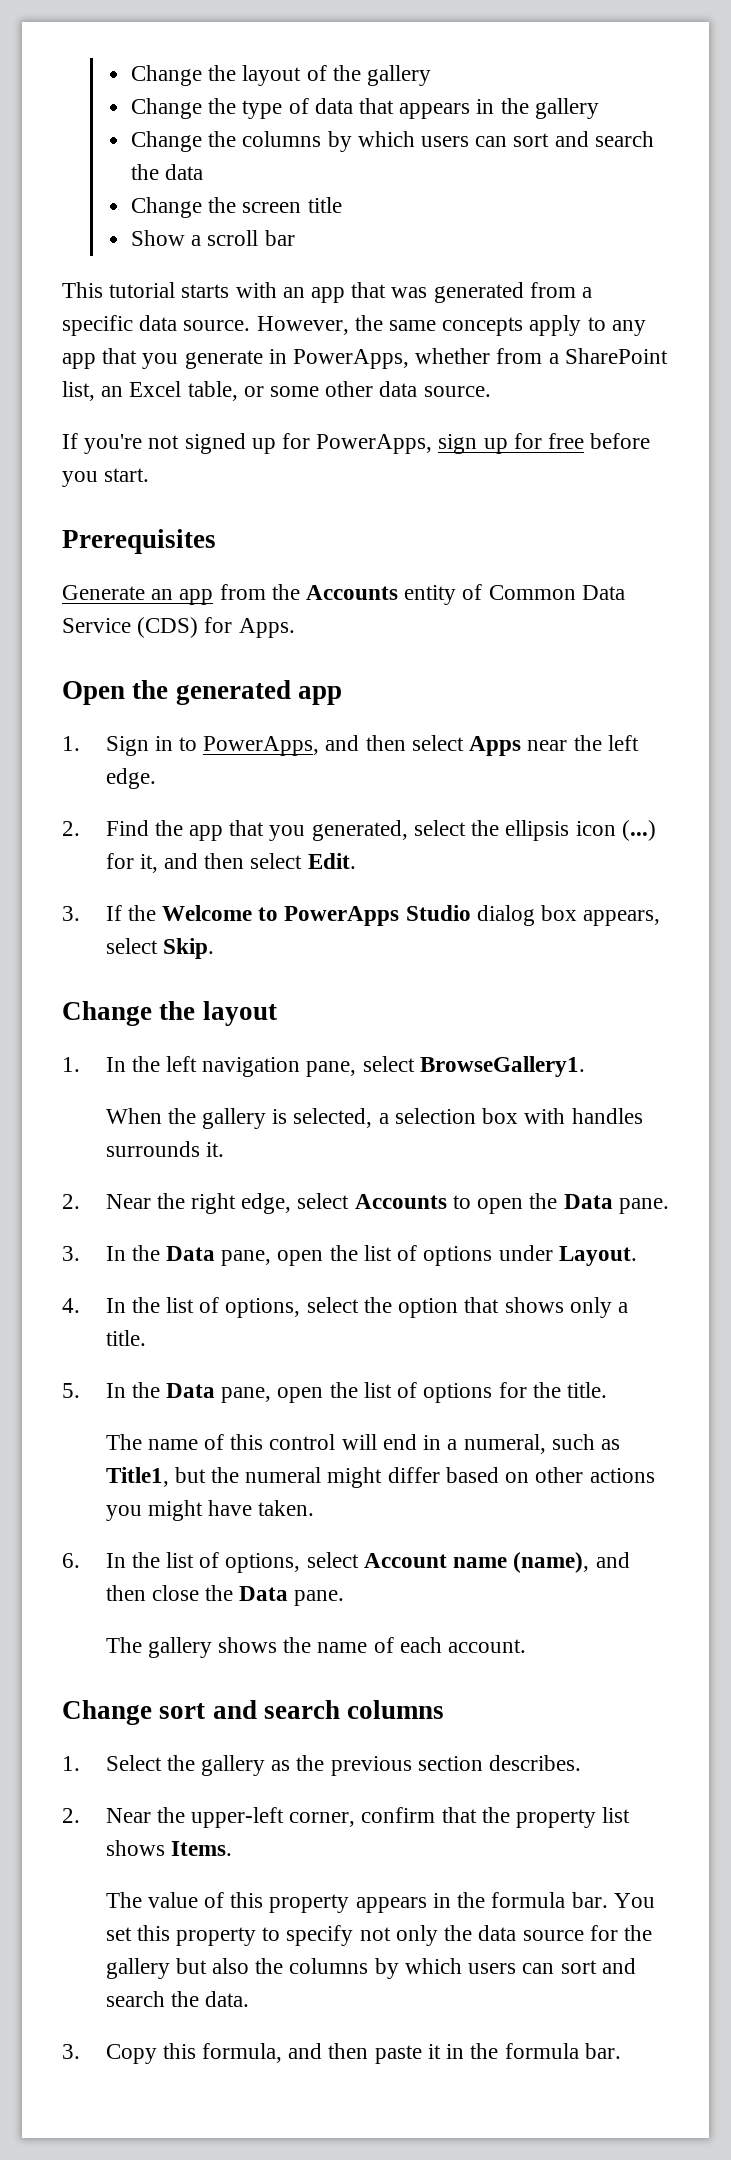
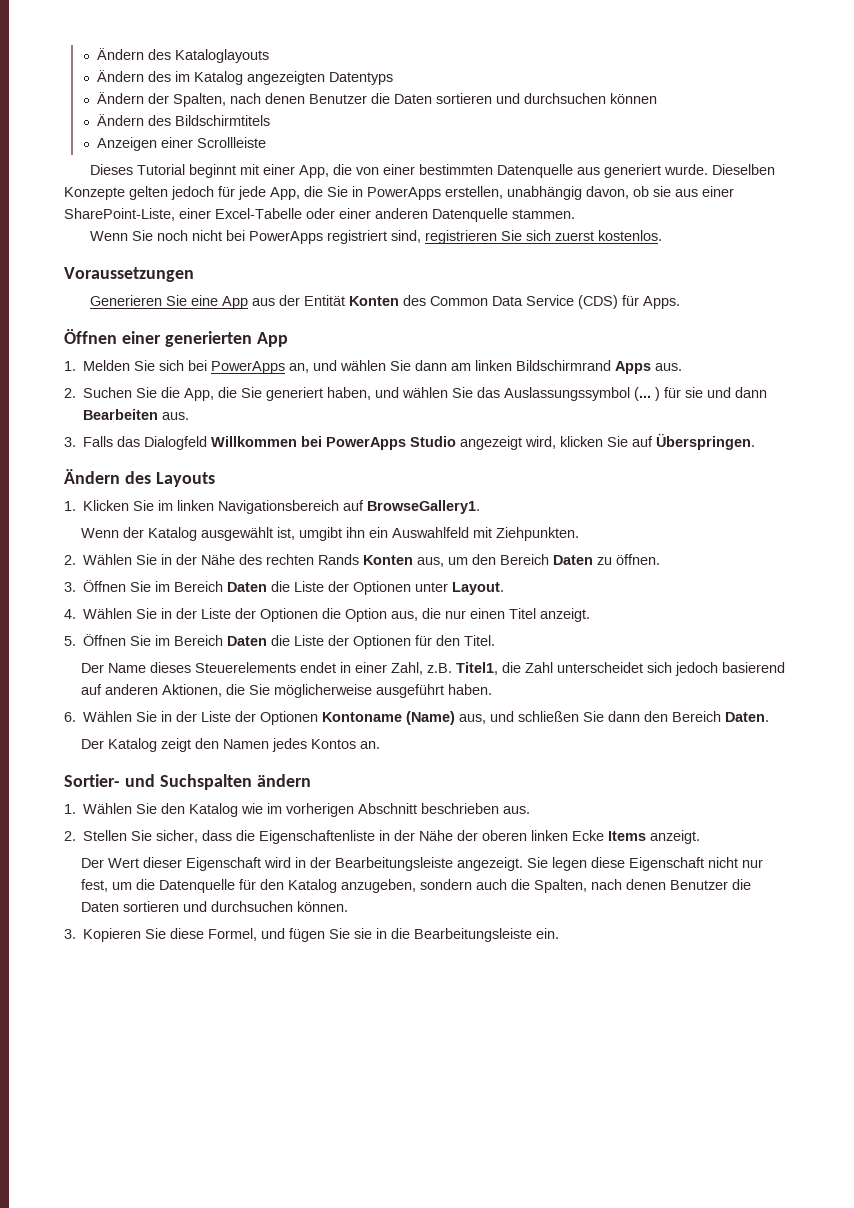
[130,65,431,86] [130,98,599,119] [130,131,654,152] [130,164,204,180] [130,197,342,218] [130,230,295,246] [62,282,593,303] [62,315,646,336] [62,348,668,369] [62,381,491,401] [62,433,651,454] [62,468,150,487] [62,529,216,554] [62,584,483,605] Change the layout of the gallery // Change the type of data that appears in the gallery // Change the columns by which users can sort and search the data // Change the screen title // Show a scroll bar // This tutorial starts with an app that was generated from a specific data source. However, the same concepts apply to any app that you generate in PowerApps, whether from a SharePoint list, an Excel table, or some other data source. // If you're not signed up for PowerApps, sign up for free before you start. // Prerequisites // Generate an app from the Accounts entity of -> [96,48,269,63] [96,70,393,85] [96,92,657,107] [96,114,270,126] [96,137,266,151] [90,164,776,178] [64,186,734,200] [64,208,575,222] [90,230,663,244] [64,267,194,282] [90,295,427,309] Ändern des Kataloglayouts // Ändern des im Katalog angezeigten Datentyps // Ändern der Spalten, nach denen Benutzer die Daten sortieren und durchsuchen können // Ändern des Bildschirmtitels // Anzeigen einer Scrollleiste // Dieses Tutorial beginnt mit einer App, die von einer bestimmten Datenquelle aus generiert wurde. Dieselben Konzepte gelten jedoch für jede App, die Sie in PowerApps erstellen, unabhängig davon, ob sie aus einer SharePoint-Liste, einer Excel-Tabelle oder einer anderen Datenquelle stammen. // Wenn Sie noch nicht bei PowerApps registriert sind, registrieren Sie sich zuerst kostenlos. // Voraussetzungen // Generieren Sie eine App aus der Entität Konten des
[204,617,233,633] for -> [622,295,640,306] für
[62,680,342,705] [62,735,639,756] [105,768,156,789] [62,820,656,841] [105,853,356,873] [62,905,661,926] [105,938,214,959] [62,1001,277,1026] [62,1056,585,1077] [105,1108,643,1129] [105,1141,224,1157] [62,1193,669,1214] [62,1245,637,1266] [62,1297,628,1318] [105,1330,146,1346] [62,1382,607,1403] [105,1434,620,1454] [105,1467,655,1488] [105,1500,315,1521] [62,1552,630,1573] [105,1585,345,1606] [105,1637,527,1658] [62,1700,445,1725] [62,1755,582,1776] [62,1807,631,1828] [105,1840,232,1856] [105,1892,655,1913] [105,1925,652,1946] [105,1958,636,1979] [105,1991,250,2007] [62,2043,621,2064] Open the generated app // 1. Sign in to PowerApps, and then select Apps near the left edge. // 2. Find the app that you generated, select the ellipsis icon (...) for it, and then select Edit. // 3. If the Welcome to PowerApps Studio dialog box appears, select Skip. // Change the layout // 1. In the left navigation pane, select BrowseGallery1. // When the gallery is selected, a selection box with handles surrounds it. // 2. Near the right edge, select Accounts to open the Data pane. // 3. In the Data pane, open the list of options under Layout. // 4. In the list of options, select the option that shows only a title. // 5. In the Data pane, open the list of options for the title. // The name of this control will end in a numeral, such as Title1, but the numeral might differ based on other actions you might have taken. // 6. In the list of options, select Account name (name), and then close the Data pane. // The gallery shows the name of each account. // Change sort and search columns // 1. Select the gallery as the previous section describes. // 2. Near the upper-left corner, confirm that the property list shows Items. // The value of this property appears in the formula bar. You set this property to specify not only the data source for the gallery but also the columns by which users can sort and search the data. // 3. Copy this formula, and then paste it in the formula bar. -> [64,329,288,347] [64,360,683,374] [64,387,768,401] [83,409,190,420] [64,433,756,450] [64,469,215,487] [64,500,481,514] [80,527,579,541] [64,554,661,567] [64,580,505,595] [64,608,591,622] [64,634,496,649] [80,662,785,676] [80,684,492,698] [64,711,770,725] [80,738,380,752] [64,774,311,790] [64,803,531,817] [64,830,701,844] [80,857,763,871] [80,879,751,893] [80,901,348,912] [64,928,560,942] Öffnen einer generierten App // 1. Melden Sie sich bei PowerApps an, und wählen Sie dann am linken Bildschirmrand Apps aus. // 2. Suchen Sie die App, die Sie generiert haben, und wählen Sie das Auslassungssymbol (... ) für sie und dann Bearbeiten aus. // 3. Falls das Dialogfeld Willkommen bei PowerApps Studio angezeigt wird, klicken Sie auf Überspringen. // Ändern des Layouts // 1. Klicken Sie im linken Navigationsbereich auf BrowseGallery1. // Wenn der Katalog ausgewählt ist, umgibt ihn ein Auswahlfeld mit Ziehpunkten. // 2. Wählen Sie in der Nähe des rechten Rands Konten aus, um den Bereich Daten zu öffnen. // 3. Öffnen Sie im Bereich Daten die Liste der Optionen unter Layout. // 4. Wählen Sie in der Liste der Optionen die Option aus, die nur einen Titel anzeigt. // 5. Öffnen Sie im Bereich Daten die Liste der Optionen für den Titel. // Der Name dieses Steuerelements endet in einer Zahl, z.B. Titel1, die Zahl unterscheidet sich jedoch basierend auf anderen Aktionen, die Sie möglicherweise ausgeführt haben. // 6. Wählen Sie in der Liste der Optionen Kontoname (Name) aus, und schließen Sie dann den Bereich Daten. // Der Katalog zeigt den Namen jedes Kontos an. // Sortier- und Suchspalten ändern // 1. Wählen Sie den Katalog wie im vorherigen Abschnitt beschrieben aus. // 2. Stellen Sie sicher, dass die Eigenschaftenliste in der Nähe der oberen linken Ecke Items anzeigt. // Der Wert dieser Eigenschaft wird in der Bearbeitungsleiste angezeigt. Sie legen diese Eigenschaft nicht nur fest, um die Datenquelle für den Katalog anzugeben, sondern auch die Spalten, nach denen Benutzer die Daten sortieren und durchsuchen können. // 3. Kopieren Sie diese Formel, und fügen Sie sie in die Bearbeitungsleiste ein.

